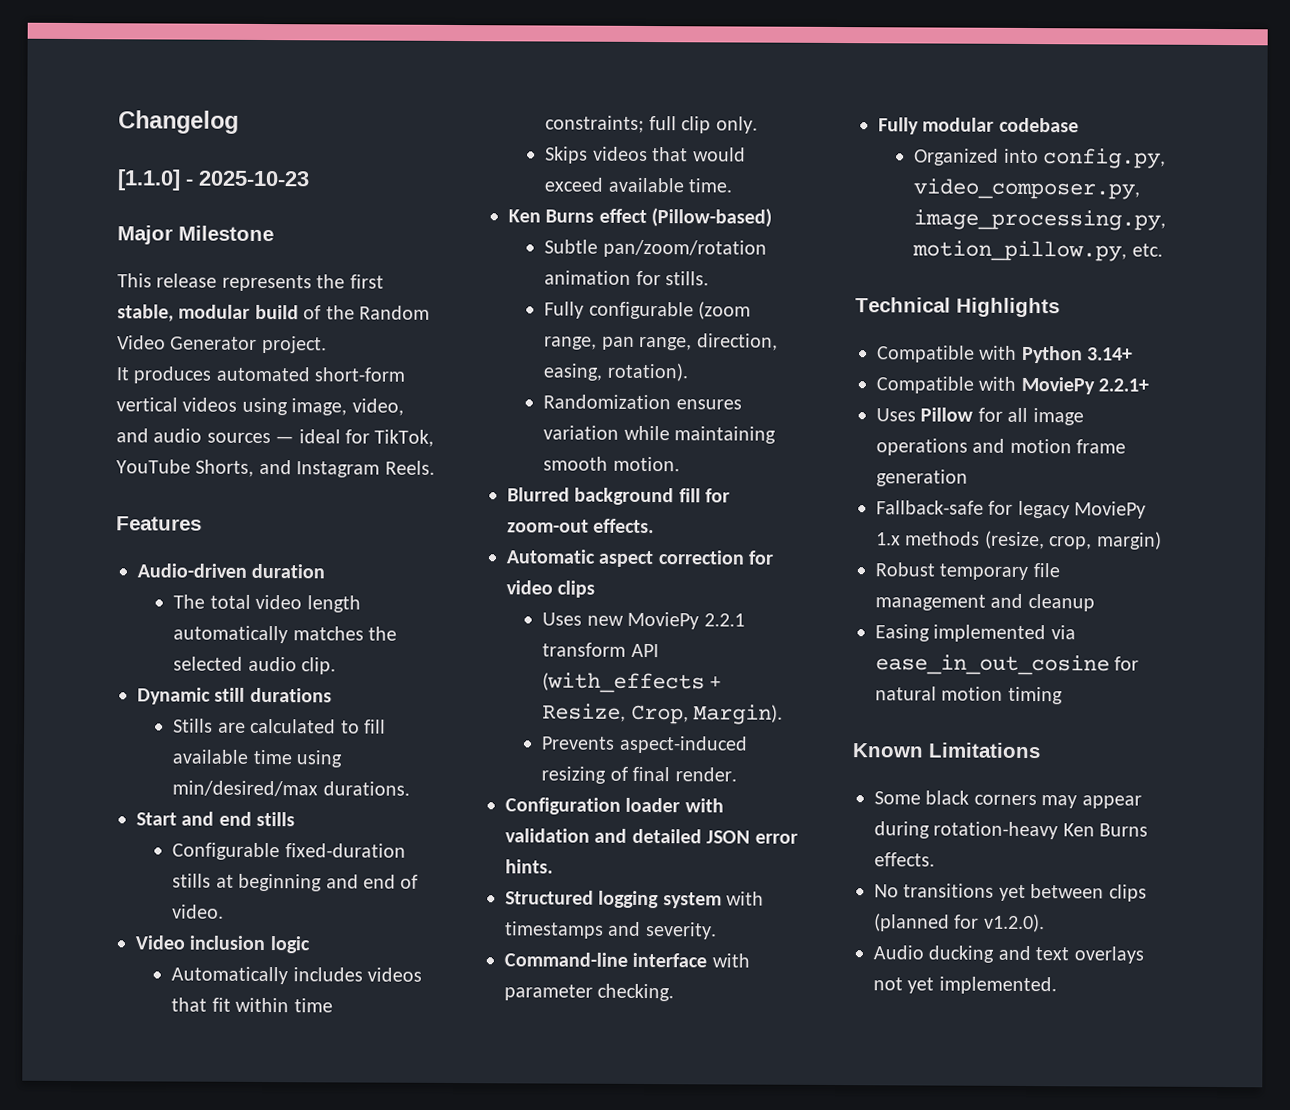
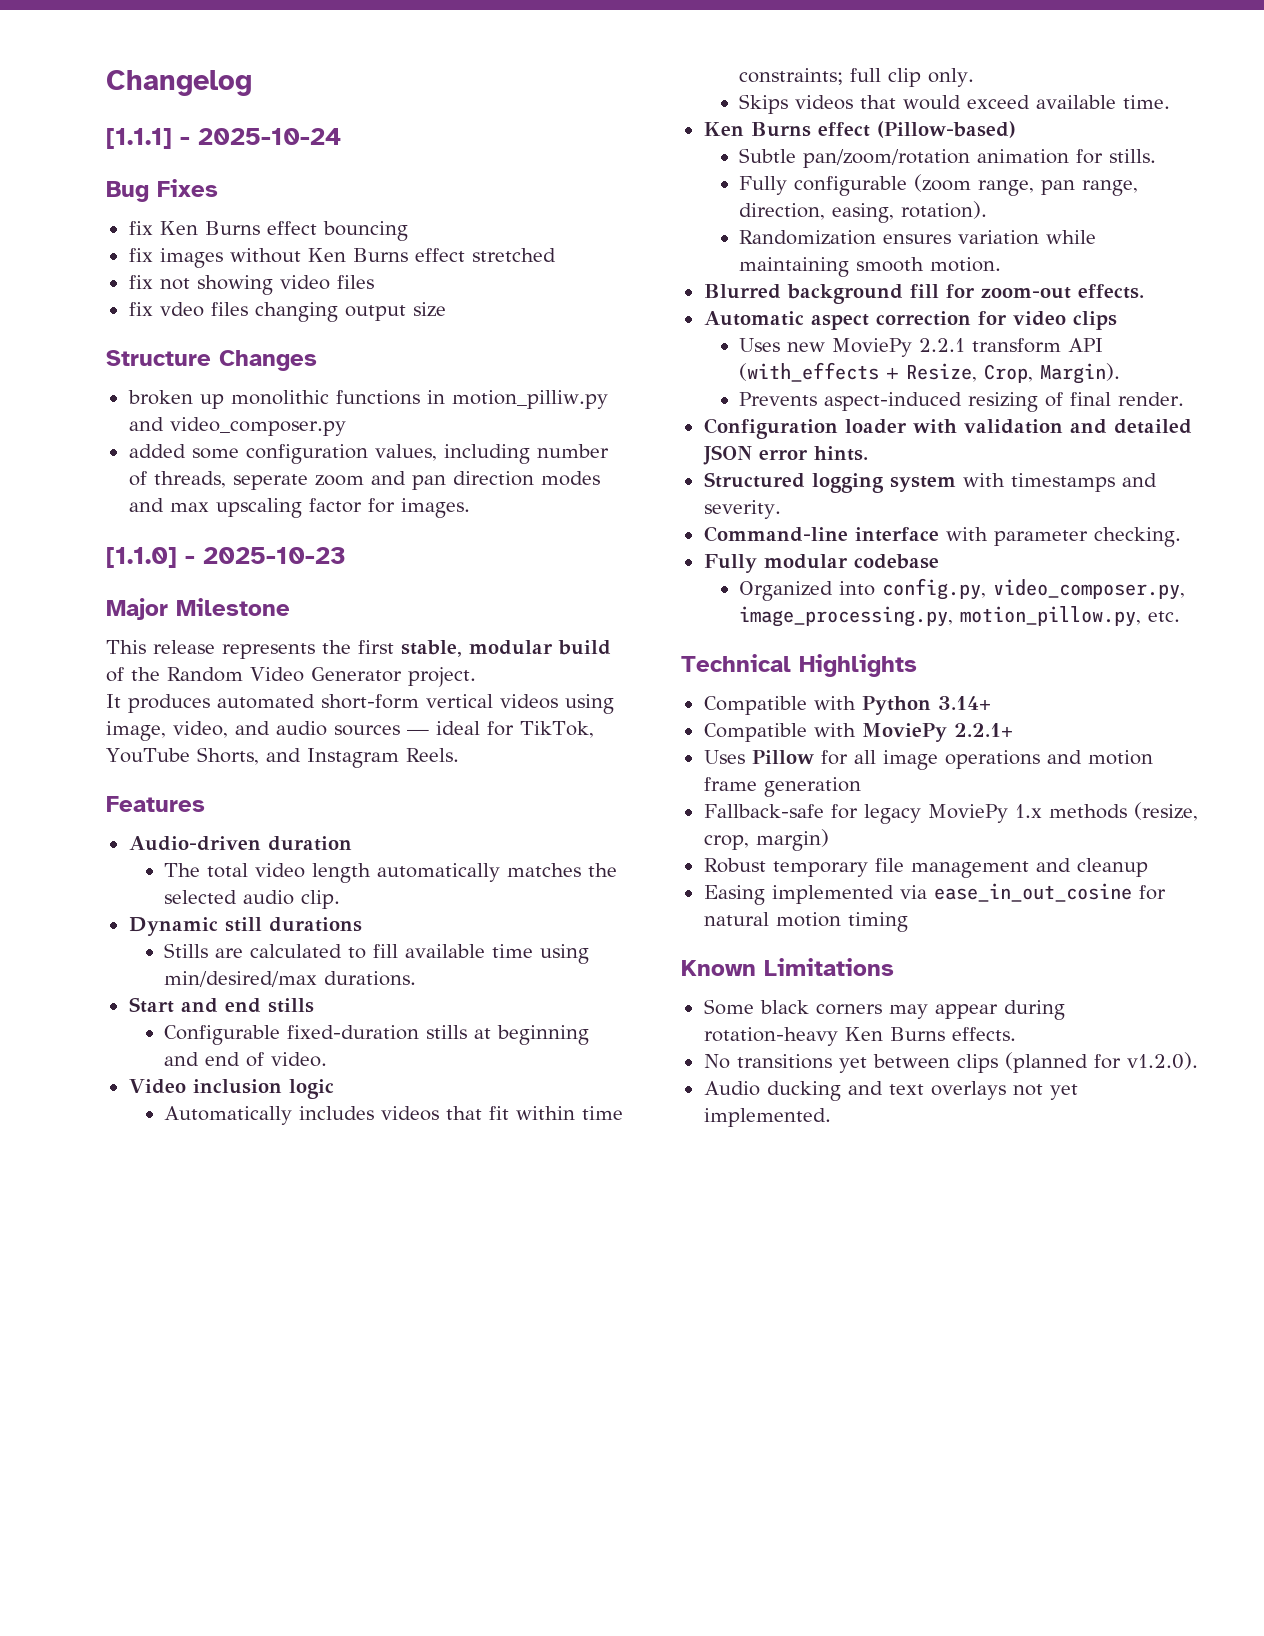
(239, 122) none -> [106,128,341,149] [106,179,218,202] [128,221,408,241] [128,248,556,268] [128,275,374,295] [128,302,446,322] [106,350,317,371] [127,390,608,409] [128,417,346,436] [128,444,609,464] [128,471,600,490] [128,498,470,518] // [1.1.1] - 2025-10-24 // Bug Fixes // fix Ken Burns effect bouncing // fix images without Ken Burns effect stretched // fix not showing video files // fix vdeo files changing output size // Structure Changes // broken up monolithic functions in motion_pilliw.py and video_composer.py // added some configuration values, including number of threads, seperate zoom and pan direction modes and max upscaling factor for images.

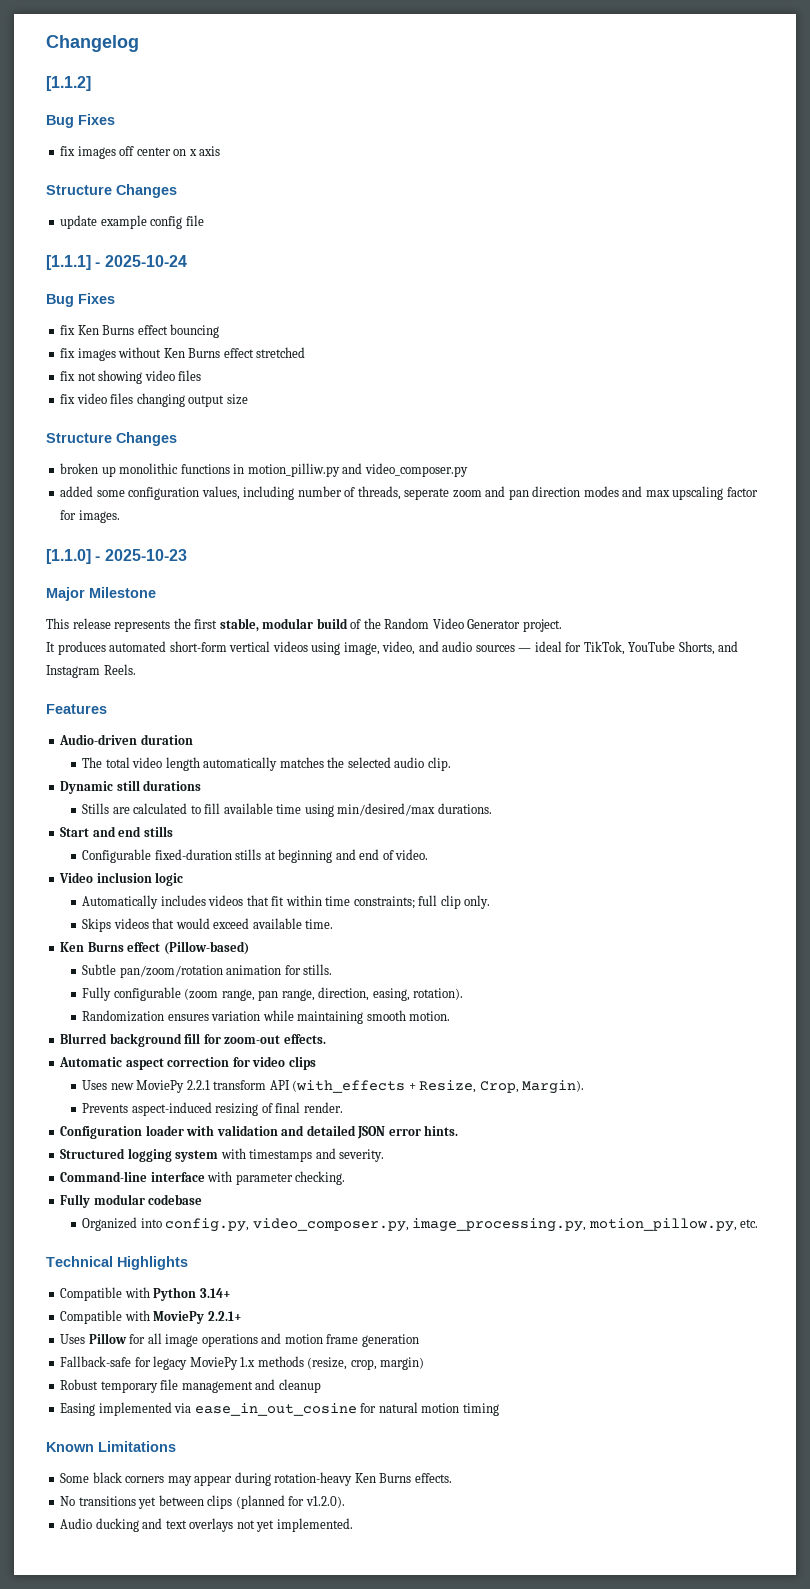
(252, 83) none -> [46,76,91,91] [46,114,115,128] [60,146,221,159] [46,184,177,198] [60,215,204,229] // [1.1.2] // Bug Fixes // fix images off center on x axis // Structure Changes // update example config file
[159,302,204,317] vdeo -> [76,393,107,404] video

